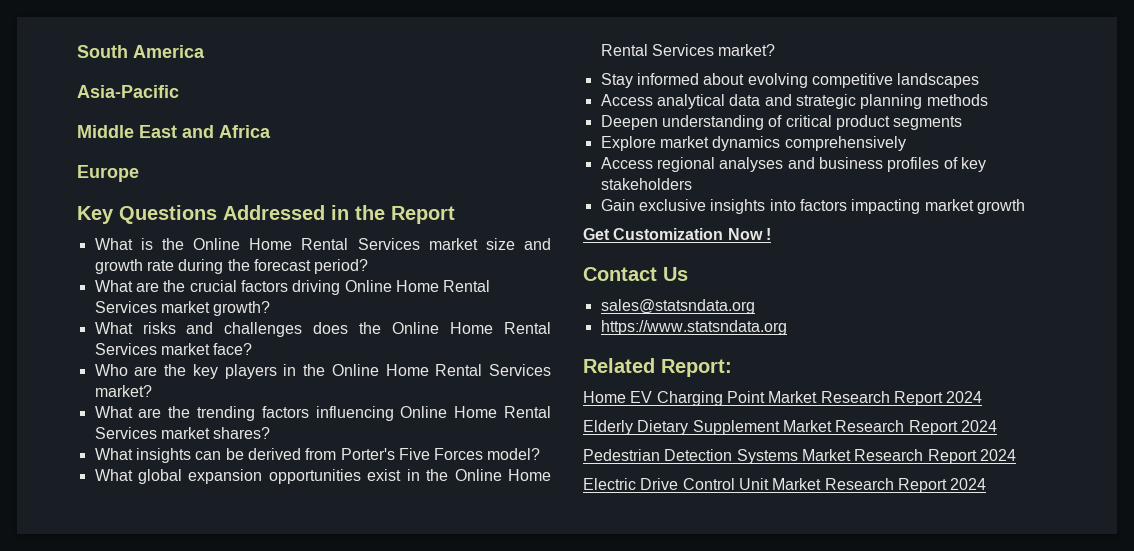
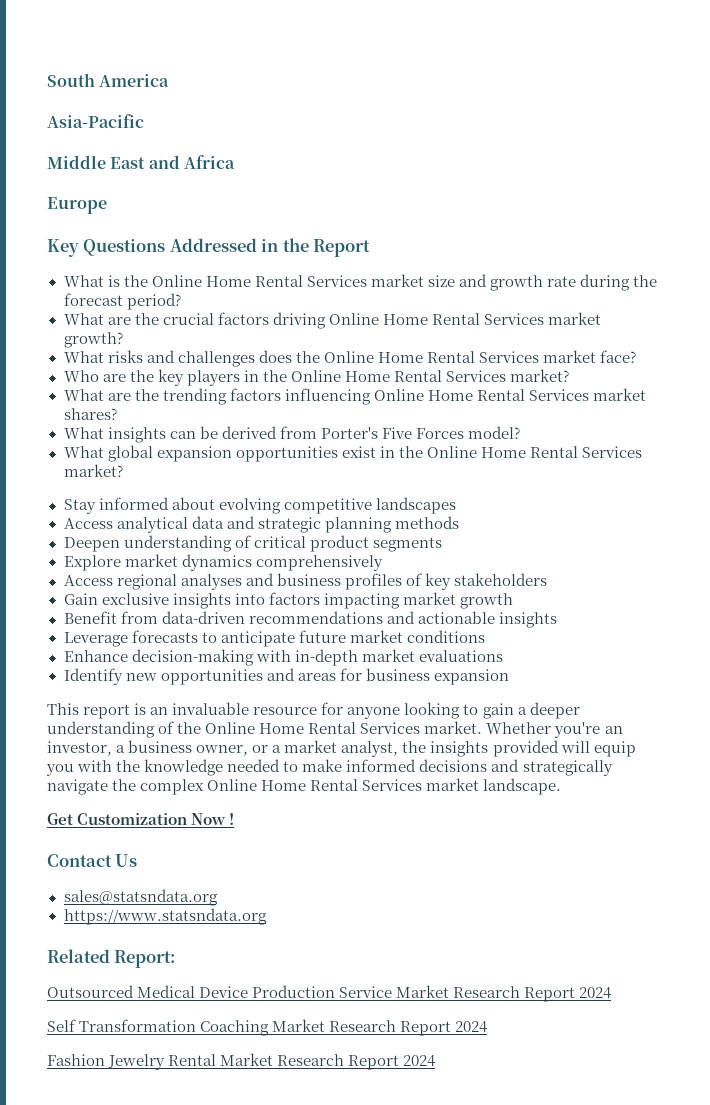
(1025, 206) none -> [63,611,557,628] [63,630,485,647] [63,649,503,666] [63,668,509,685] [47,702,580,719] [47,721,623,738] [47,740,636,757] [46,759,613,776] [47,778,562,795] // Benefit from data-driven recommendations and actionable insights // Leverage forecasts to anticipate future market conditions // Enhance decision-making with in-depth market evaluations // Identify new opportunities and areas for business expansion // This report is an invaluable resource for anyone looking to gain a deeper understanding of the Online Home Rental Services market. Whether you're an investor, a business owner, or a market analyst, the insights provided will equip you with the knowledge needed to make informed decisions and strategically navigate the complex Online Home Rental Services market landscape.
[583,391,983,406] [583,420,997,435] [583,449,1016,464] [583,478,987,493] Home EV Charging Point Market Research Report 2024 // Elderly Dietary Supplement Market Research Report 2024 // Pedestrian Detection Systems Market Research Report 2024 // Electric Drive Control Unit Market Research Report 2024 -> [47,985,612,1002] [47,1019,488,1036] [47,1053,436,1070] Outsourced Medical Device Production Service Market Research Report 2024 // Self Transformation Coaching Market Research Report 2024 // Fashion Jewelry Rental Market Research Report 2024

